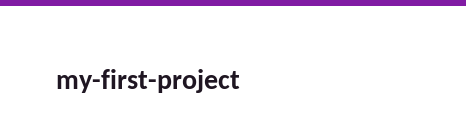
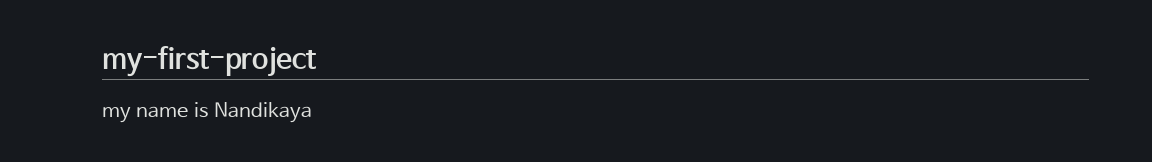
(240, 81) none -> [102,102,312,123] // my name is Nandikaya

